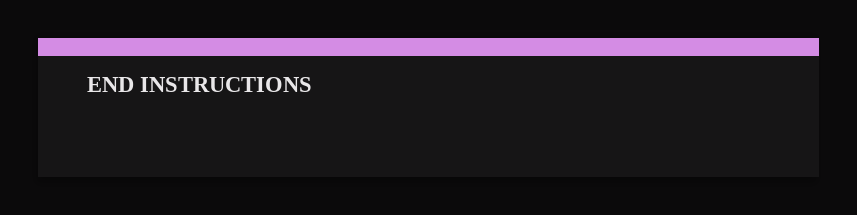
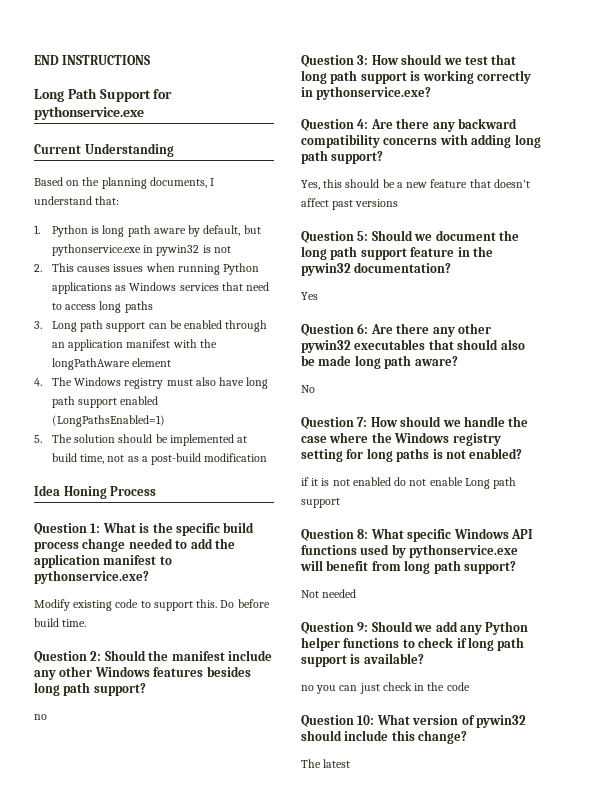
(313, 84) none -> [34,88,173,102] [34,106,144,120] [34,143,174,157] [34,177,215,189] [34,196,120,205] [34,225,261,237] [51,244,231,256] [34,263,260,275] [51,282,270,294] [51,301,153,313] [34,320,268,332] [51,339,217,351] [51,358,172,370] [34,377,269,389] [51,396,159,408] [51,415,165,427] [34,434,248,446] [51,453,268,465] [34,485,157,499] [34,522,255,536] [34,538,235,552] [34,554,172,568] [34,570,149,584] [34,599,270,611] [34,618,87,627] [34,650,272,663] [34,666,251,680] [34,682,146,696] [34,714,47,720] [301,54,517,67] [301,70,531,84] [301,86,432,100] [301,118,517,132] [301,134,541,148] [301,150,384,164] [301,179,530,190] [301,198,399,210] [301,230,519,243] [301,246,493,260] [301,262,452,276] [301,292,318,300] [301,323,491,337] [301,339,525,353] [301,355,458,369] [301,385,315,393] [301,416,529,429] [301,432,501,446] [301,448,523,462] [301,477,517,489] [301,498,340,508] [301,528,533,542] [301,544,519,558] [300,560,516,574] [301,589,357,598] [301,621,529,635] [301,637,525,651] [301,653,424,667] [301,682,470,694] [301,714,526,728] [301,730,468,744] [301,759,351,768] // Long Path Support for pythonservice.exe // Current Understanding // Based on the planning documents, I understand that: // 1. Python is long path aware by default, but pythonservice.exe in pywin32 is not // 2. This causes issues when running Python applications as Windows services that need to access long paths // 3. Long path support can be enabled through an application manifest with the longPathAware element // 4. The Windows registry must also have long path support enabled (LongPathsEnabled=1) // 5. The solution should be implemented at build time, not as a post-build modification // Idea Honing Process // Question 1: What is the specific build process change needed to add the application manifest to pythonservice.exe? // Modify existing code to support this. Do before build time. // Question 2: Should the manifest include any other Windows features besides long path support? // no // Question 3: How should we test that long path support is working correctly in pythonservice.exe? // Question 4: Are there any backward compatibility concerns with adding long path support? // Yes, this should be a new feature that doesn't affect past versions // Question 5: Should we document the long path support feature in the pywin32 documentation? // Yes // Question 6: Are there any other pywin32 executables that should also be made long path aware? // No // Question 7: How should we handle the case where the Windows registry setting for long paths is not enabled? // if it is not enabled do not enable Long path support // Question 8: What specific Windows API functions used by pythonservice.exe will benefit from long path support? // Not needed // Question 9: Should we add any Python helper functions to check if long path support is available? // no you can just check in the code // Question 10: What version of pywin32 should include this change? // The latest

